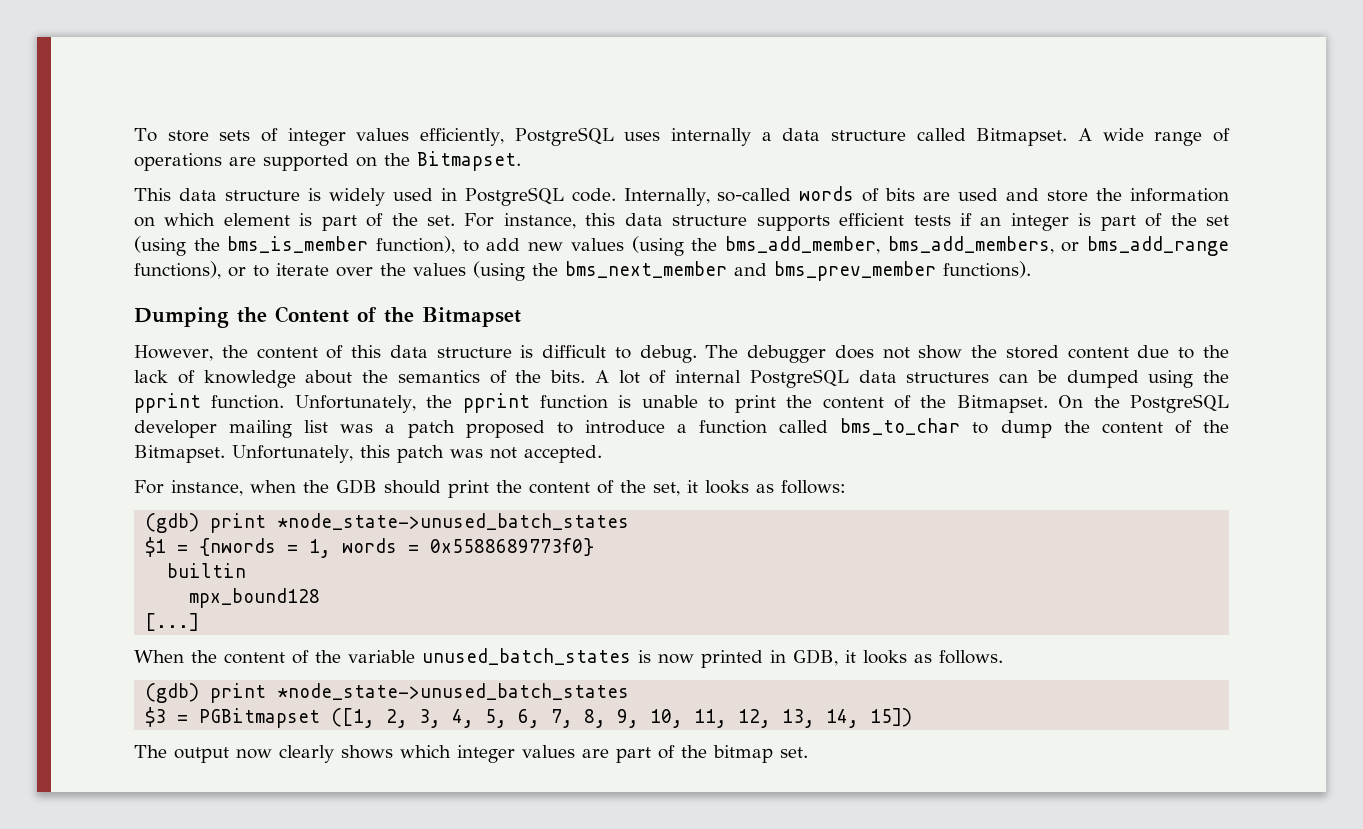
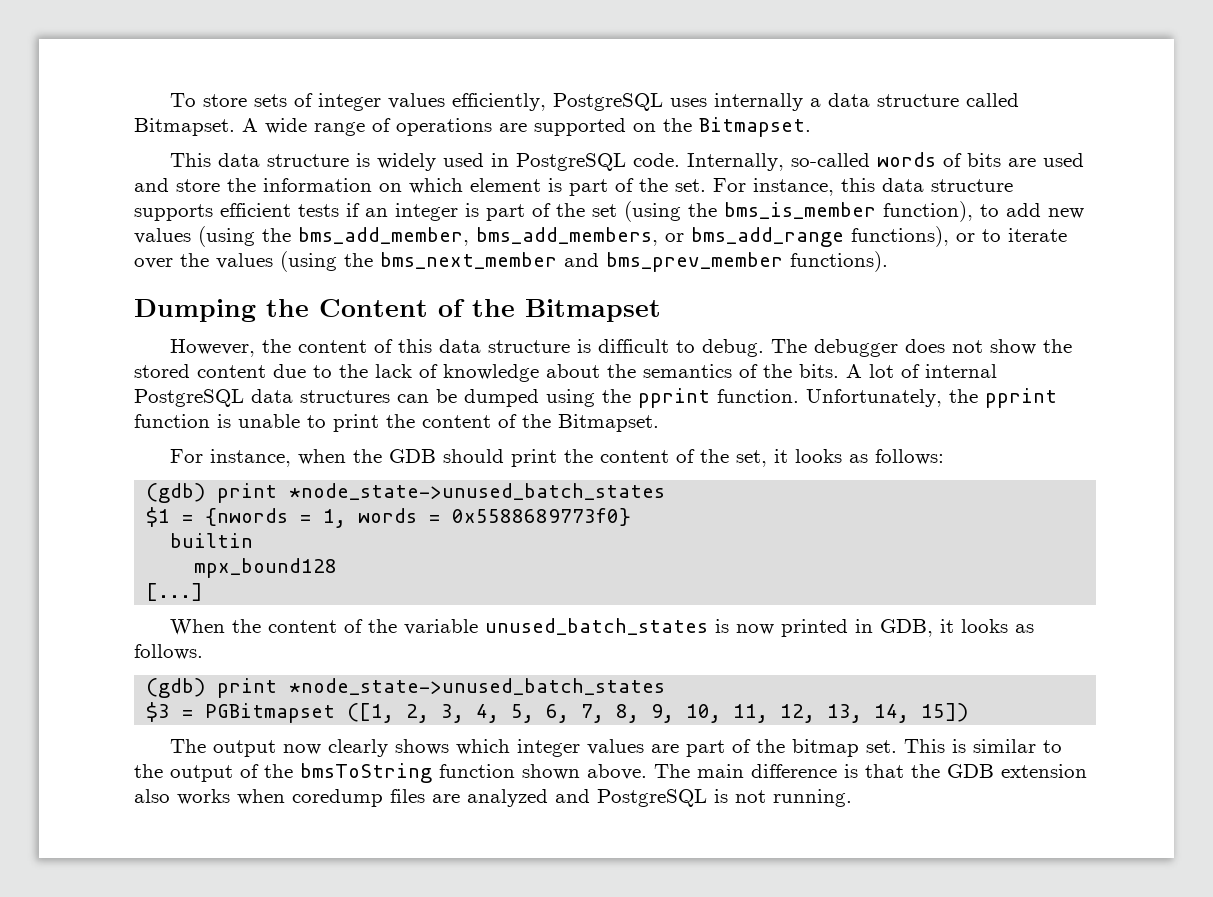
[1058,394,1229,413] [134,418,1229,438] [134,445,602,463] On the PostgreSQL developer mailing list was a patch proposed to introduce a function called bms_to_char to dump the content of the Bitmapset. Unfortunately, this patch was not accepted. -> (659, 423) none
(808, 752) none -> [904,739,1063,753] [134,763,1087,783] [134,789,852,807] This is similar to the output of the bmsToString function shown above. The main difference is that the GDB extension also works when coredump files are analyzed and PostgreSQL is not running.

